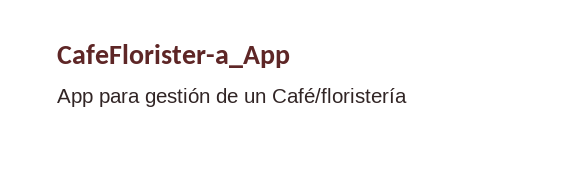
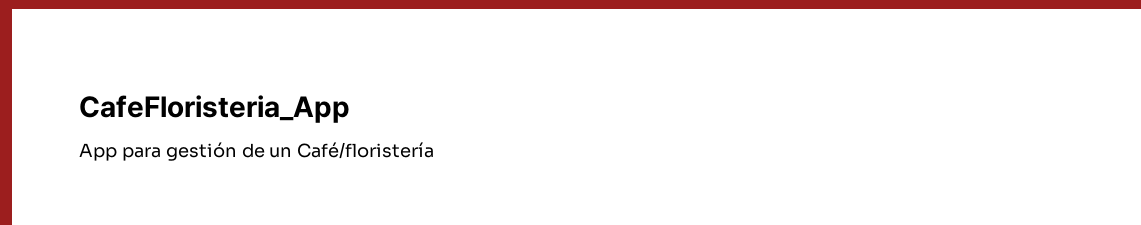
[57,44,290,68] CafeFlorister-a_App -> [79,95,350,123] CafeFloristeria_App

